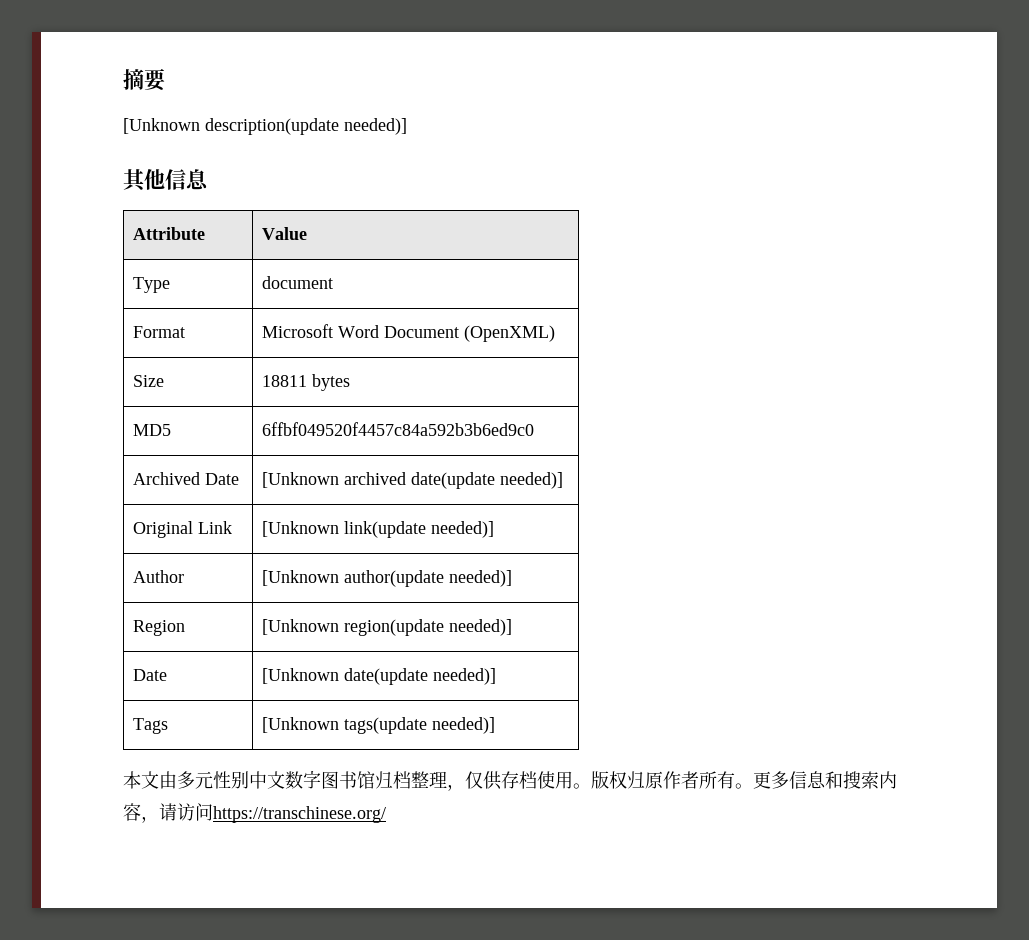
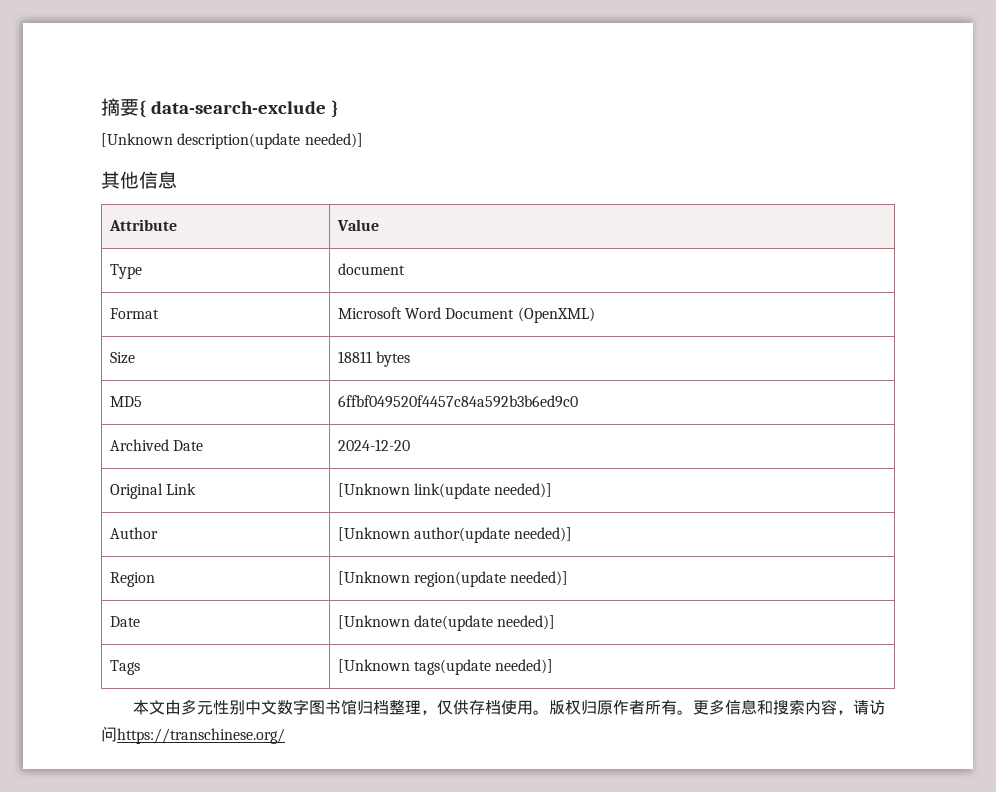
(166, 79) none -> [139,100,338,118] { data-search-exclude }
[262,472,564,489] [Unknown archived date(update needed)] -> [337,439,410,451] 2024-12-20

